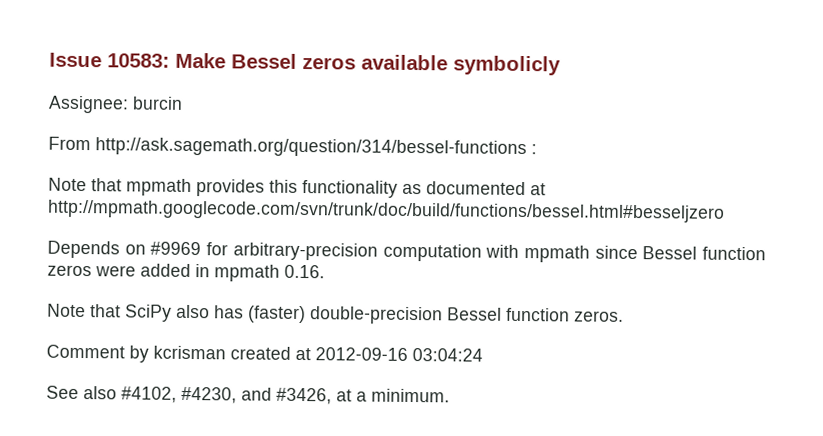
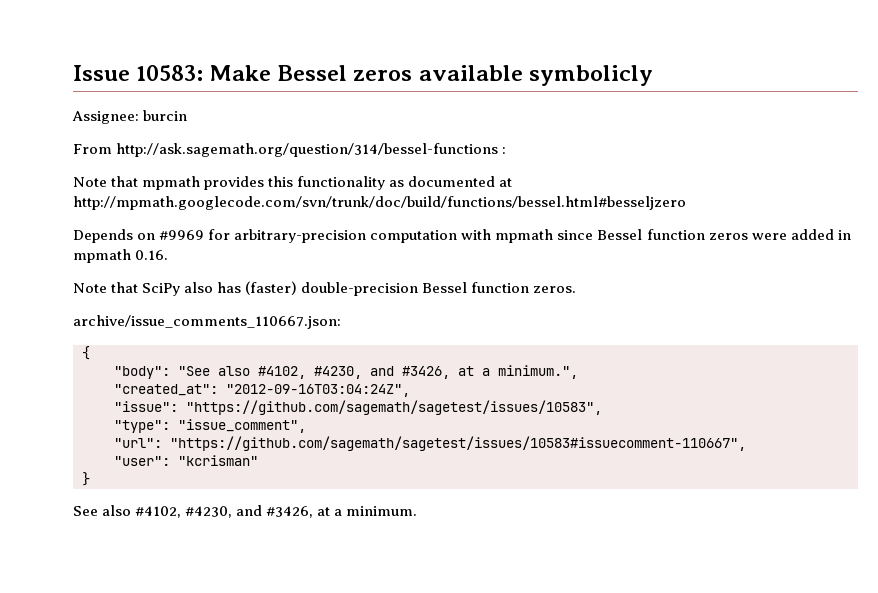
[46,344,483,363] Comment by kcrisman created at 2012-09-16 03:04:24 -> [73,315,341,329] [82,346,90,360] [114,365,578,379] [114,384,410,397] [114,400,602,415] [114,419,306,433] [114,436,746,451] [114,455,258,466] [82,472,90,486] archive/issue_comments_110667.json: // { // "body": "See also #4102, #4230, and #3426, at a minimum.", // "created_at": "2012-09-16T03:04:24Z", // "issue": "https://github.com/sagemath/sagetest/issues/10583", // "type": "issue_comment", // "url": "https://github.com/sagemath/sagetest/issues/10583#issuecomment-110667", // "user": "kcrisman" // }

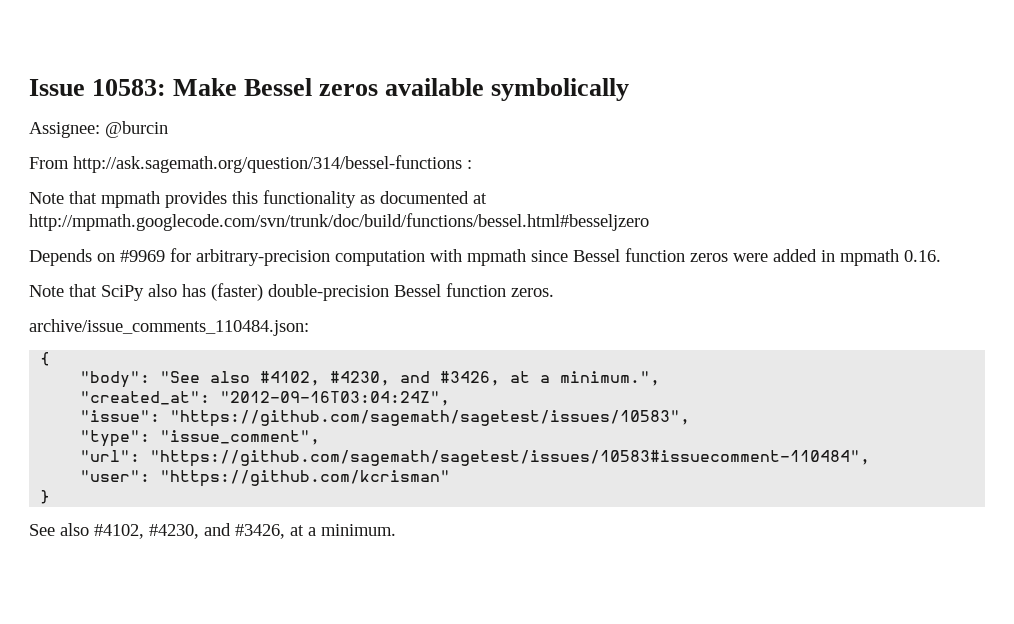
[529,65,654,86] symbolicly -> [491,78,630,101] symbolically
[143,110,188,121] burcin -> [105,121,168,138] @burcin
[73,315,341,329] archive/issue_comments_110667.json: -> [29,319,309,336] archive/issue_comments_110484.json:
[170,436,746,451] "https://github.com/sagemath/sagetest/issues/10583#issuecomment-110667", -> [150,450,871,467] "https://github.com/sagemath/sagetest/issues/10583#issuecomment-110484",
[178,455,258,466] "kcrisman" -> [160,470,451,487] "https://github.com/kcrisman"

